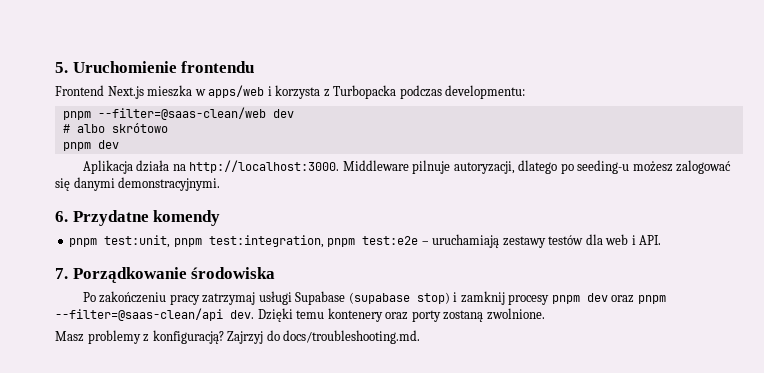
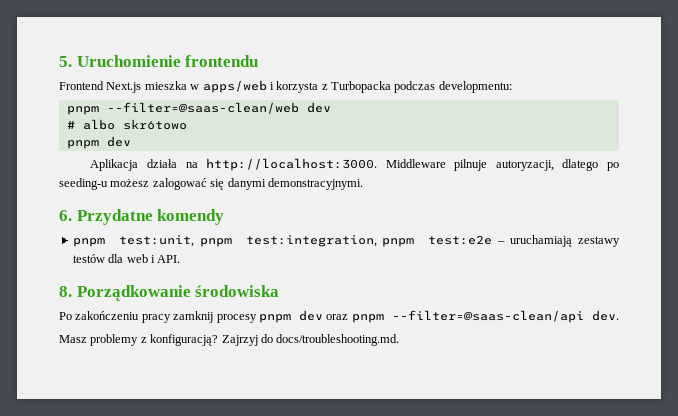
[55,268,68,279] 7. -> [59,286,72,297] 8.
[202,291,458,305] zatrzymaj usługi Supabase (supabase stop) i -> (171, 318) none
[257,308,545,322] Dzięki temu kontenery oraz porty zostaną zwolnione. -> (619, 315) none

